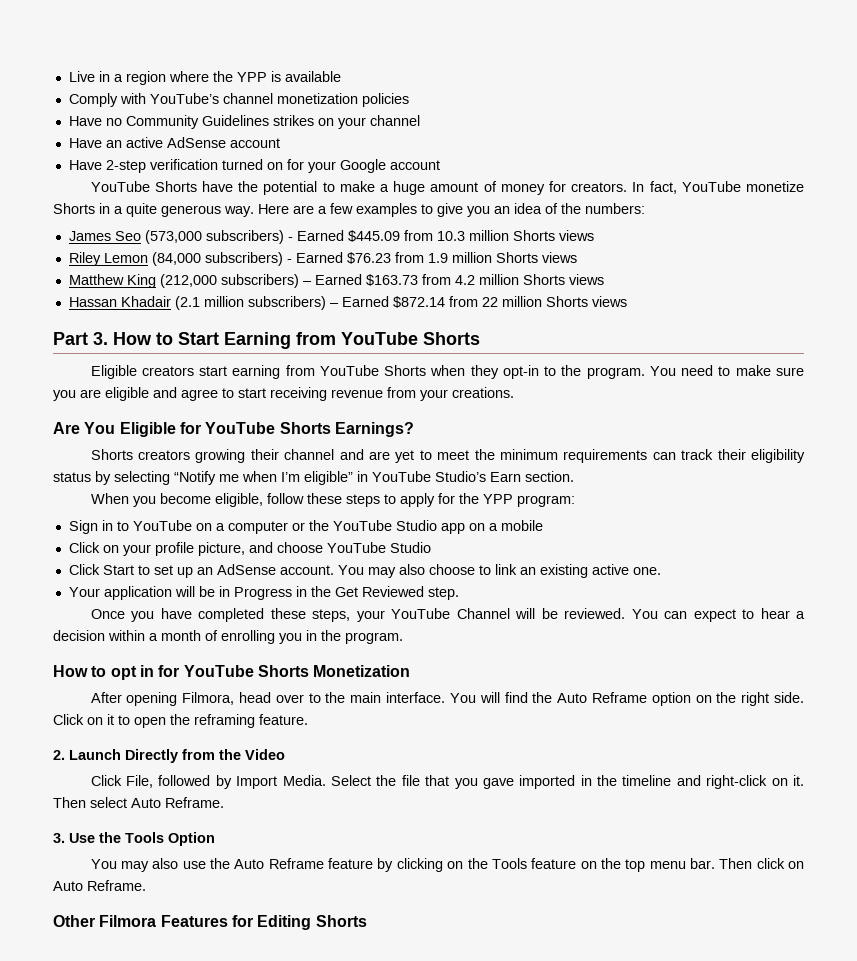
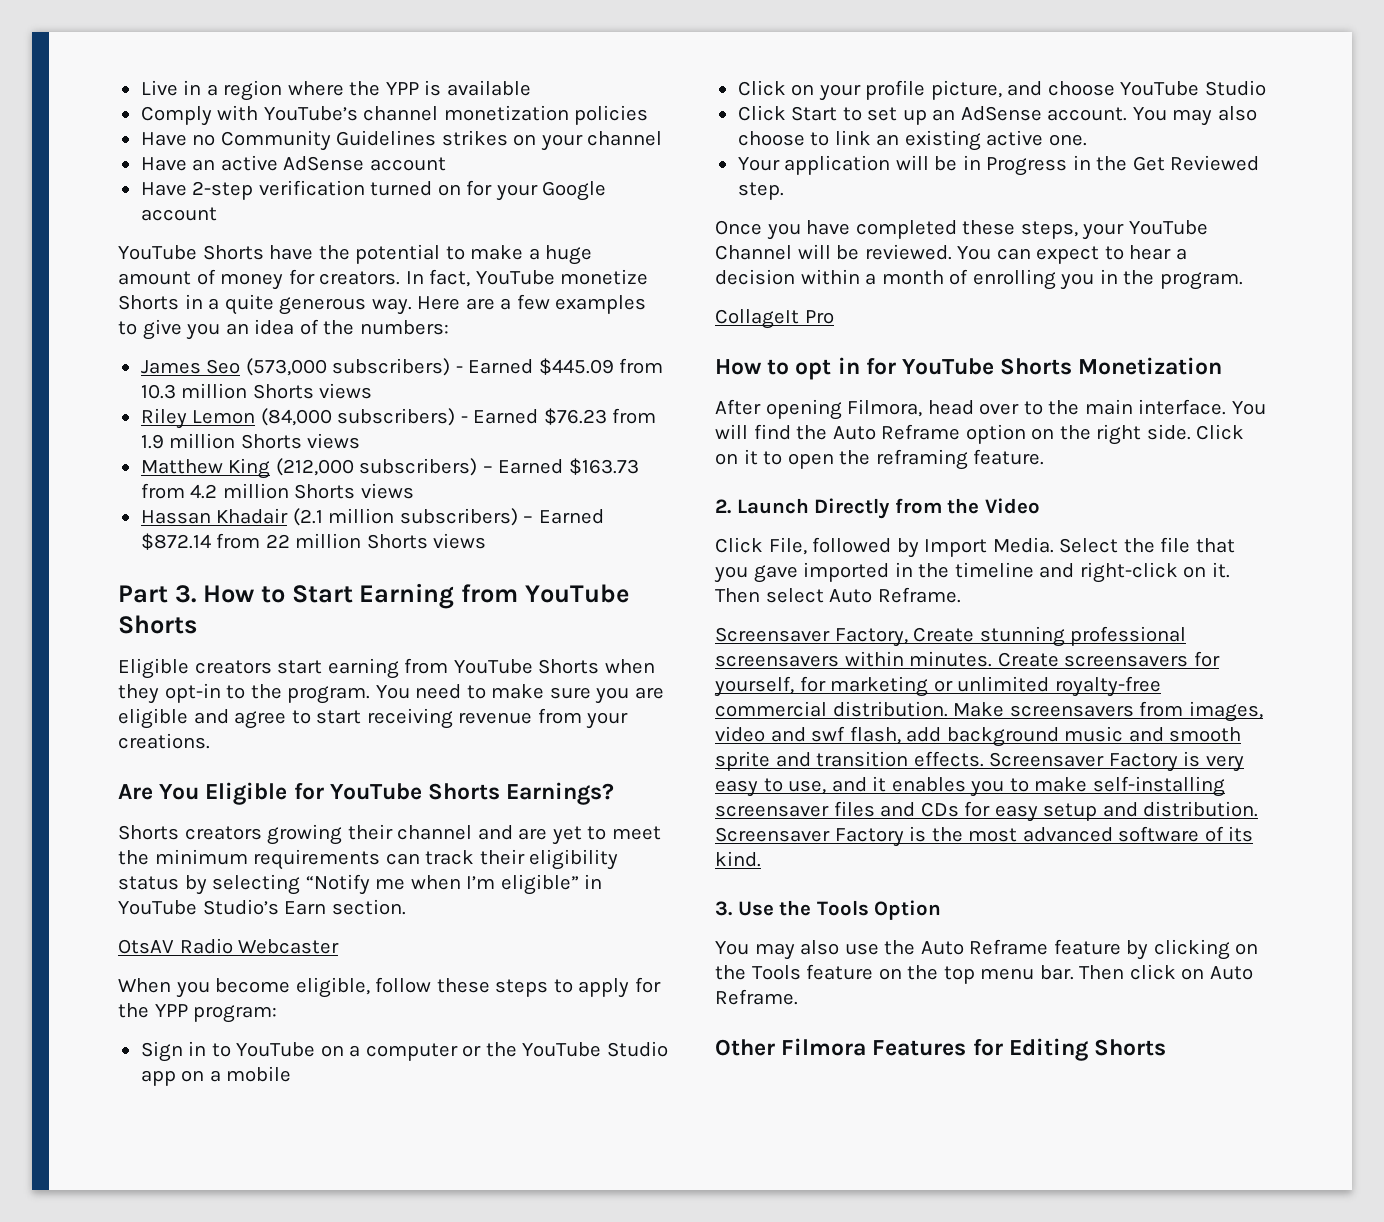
(574, 476) none -> [118,938,340,954] // OtsAV Radio Webcaster
(403, 638) none -> [715,309,834,329] // CollageIt Pro
(224, 802) none -> [715,626,1187,647] [715,651,1220,667] [714,676,1161,697] [715,701,1263,722] [715,726,1242,747] [715,751,1244,772] [715,776,1225,797] [715,801,1259,822] [715,826,1254,847] [715,851,761,867] // Screensaver Factory, Create stunning professional screensavers within minutes. Create screensavers for yourself, for marketing or unlimited royalty-free commercial distribution. Make screensavers from images, video and swf flash, add background music and smooth sprite and transition effects. Screensaver Factory is very easy to use, and it enables you to make self-installing screensaver files and CDs for easy setup and distribution. Screensaver Factory is the most advanced software of its kind.

